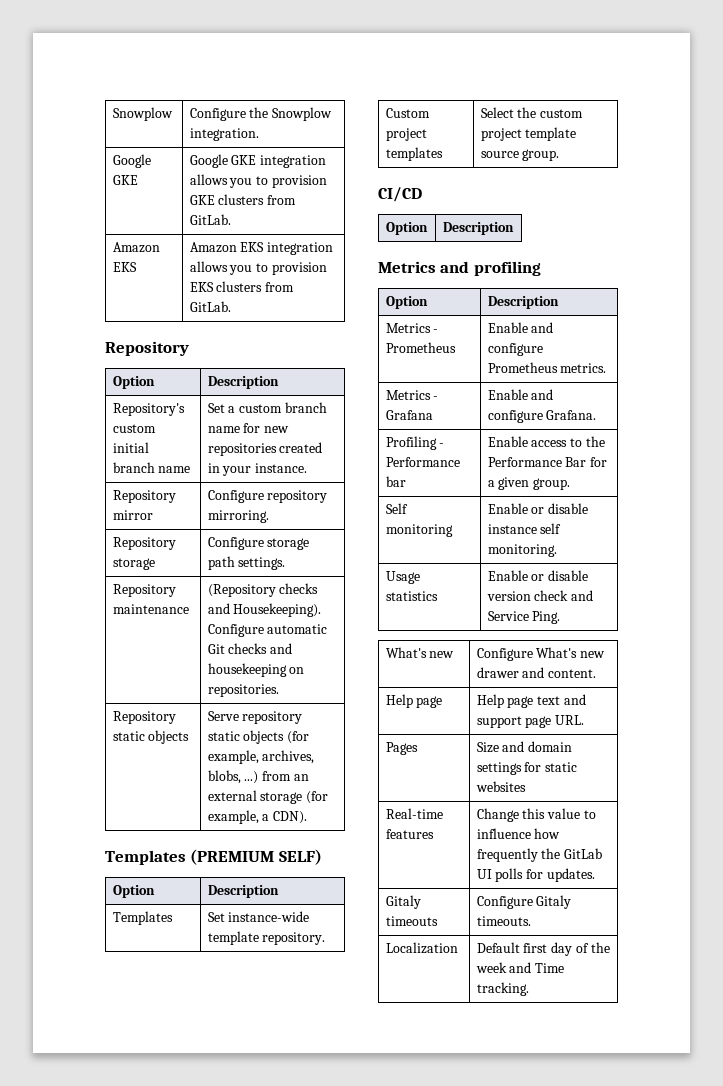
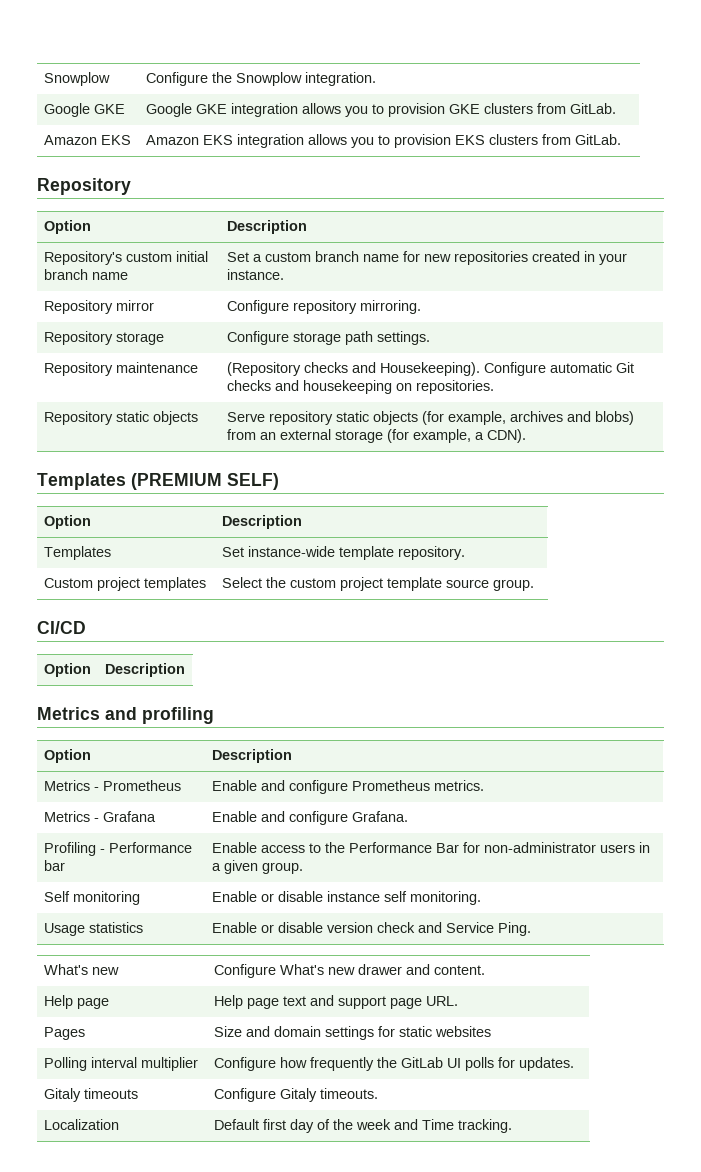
[262,750,315,764] [207,770,259,784] archives, blobs, ...) -> [509,411,634,425] archives and blobs)
(608, 462) none -> [483,842,650,853] non-administrator users in
[385,808,443,819] [385,829,434,839] [476,808,596,822] [476,828,531,839] Real-time features | Change this value to influence -> [43,1057,198,1071] [213,1057,276,1071] Polling interval multiplier | Configure

